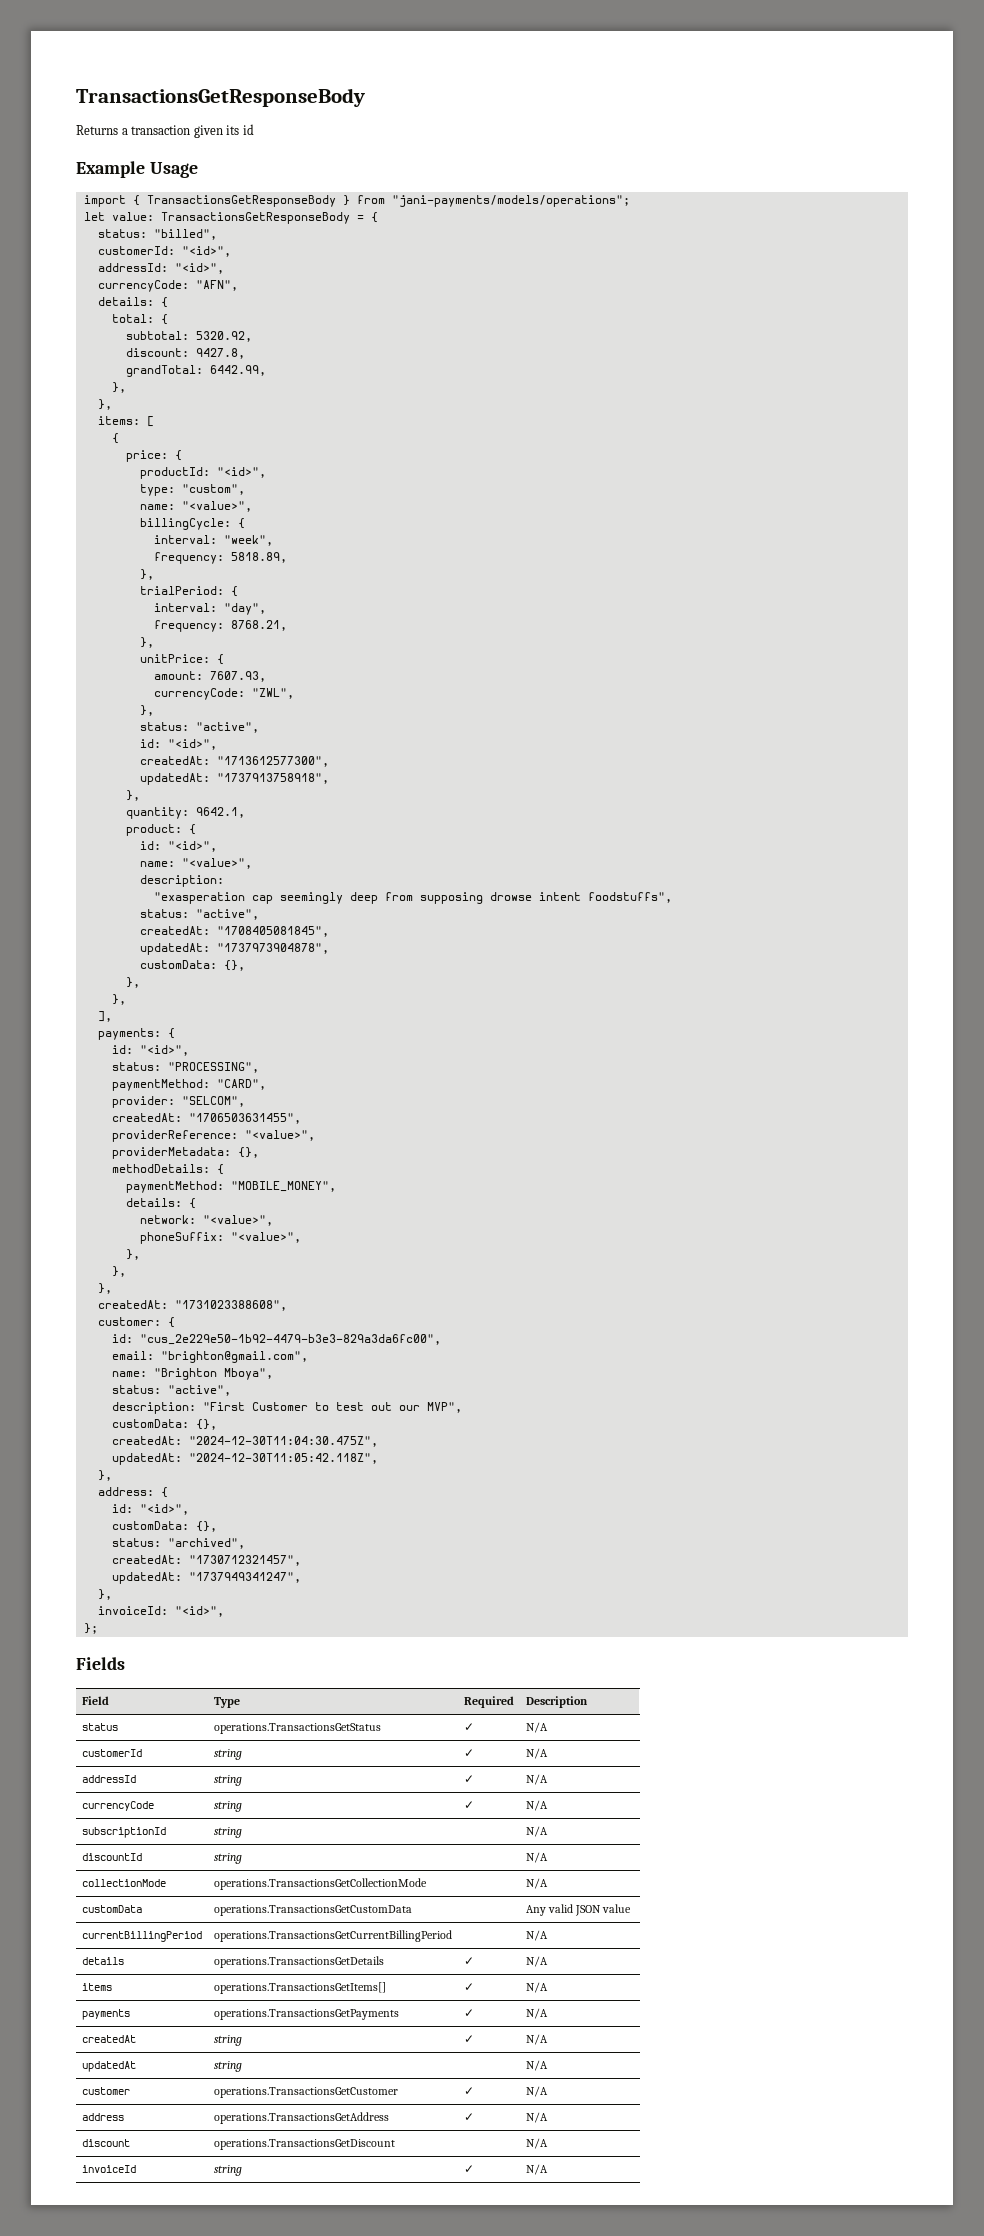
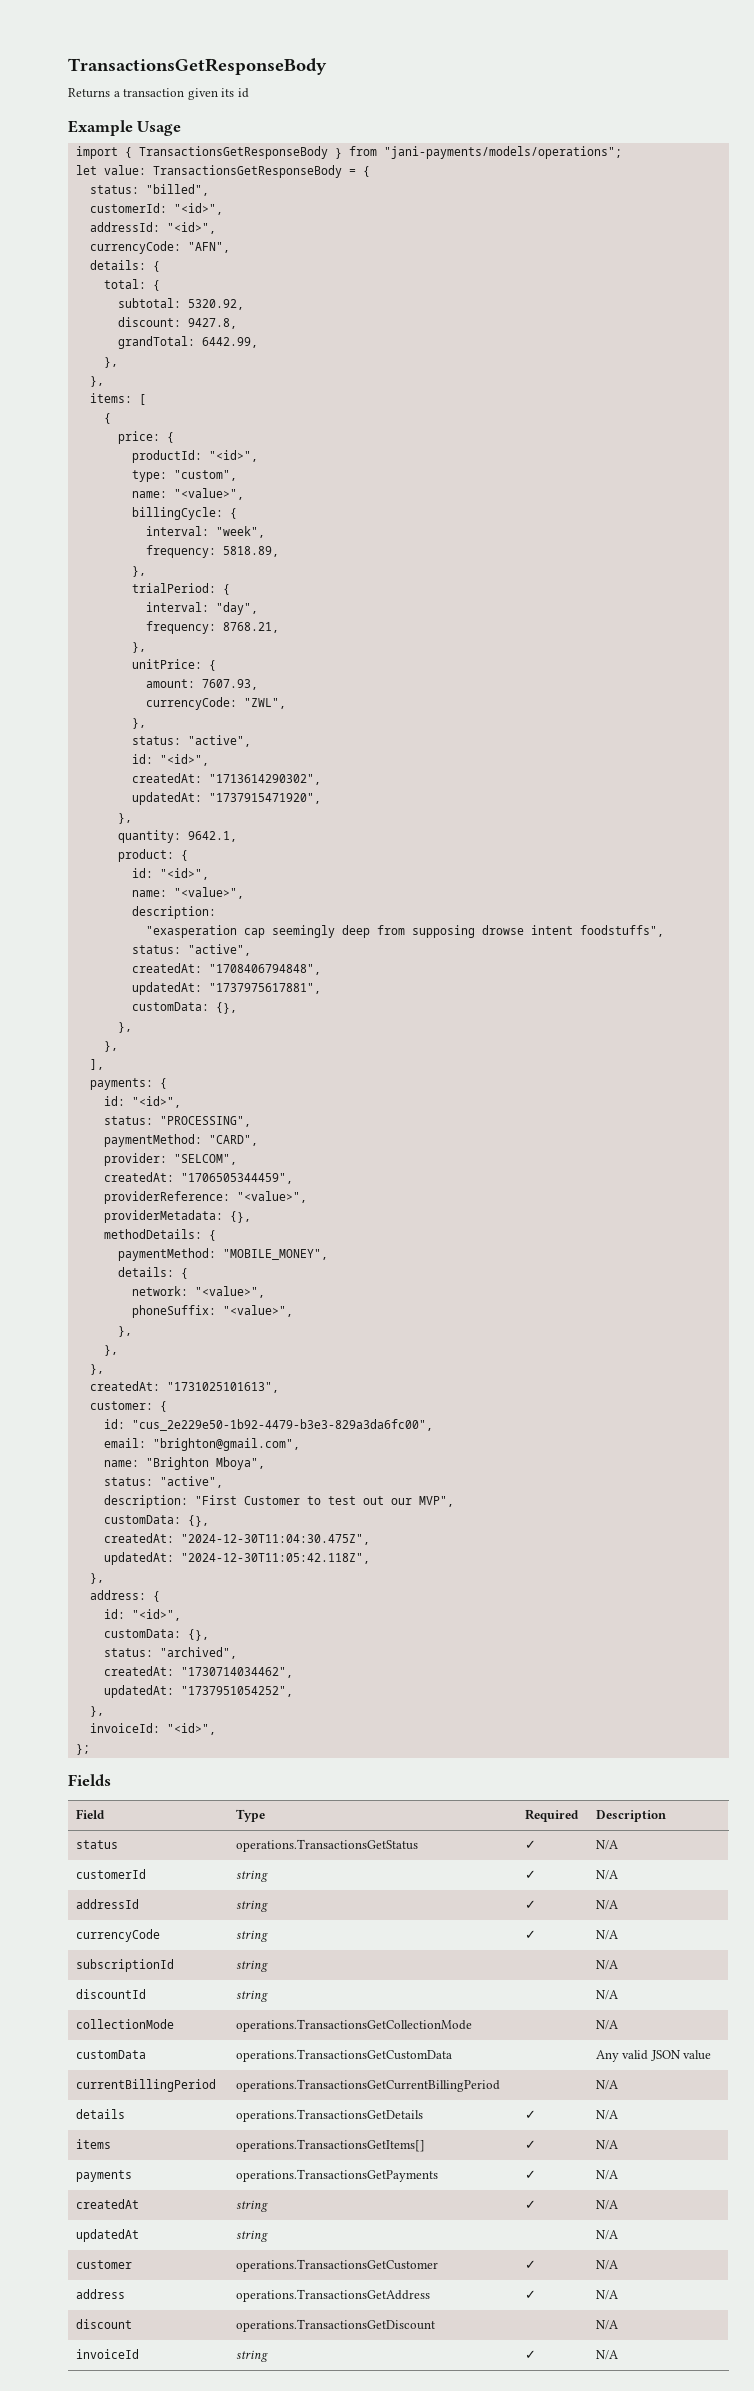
[216,756,329,767] [139,773,329,785] "1713612577300", // updatedAt: "1737913758918", -> [208,774,321,785] [131,792,321,805] "1713614290302", // updatedAt: "1737915471920",
[216,926,329,937] [139,943,329,955] "1708405081845", // updatedAt: "1737973904878", -> [208,964,321,975] [131,982,321,995] "1708406794848", // updatedAt: "1737975617881",
[188,1113,301,1124] "1706503631455", -> [180,1173,293,1184] "1706505344459",
[174,1300,287,1311] "1731023388608", -> [166,1382,279,1393] "1731025101613",
[188,1555,301,1566] [111,1572,301,1584] "1730712321457", // updatedAt: "1737949341247", -> [180,1667,293,1678] [103,1685,293,1698] "1730714034462", // updatedAt: "1737951054252",

